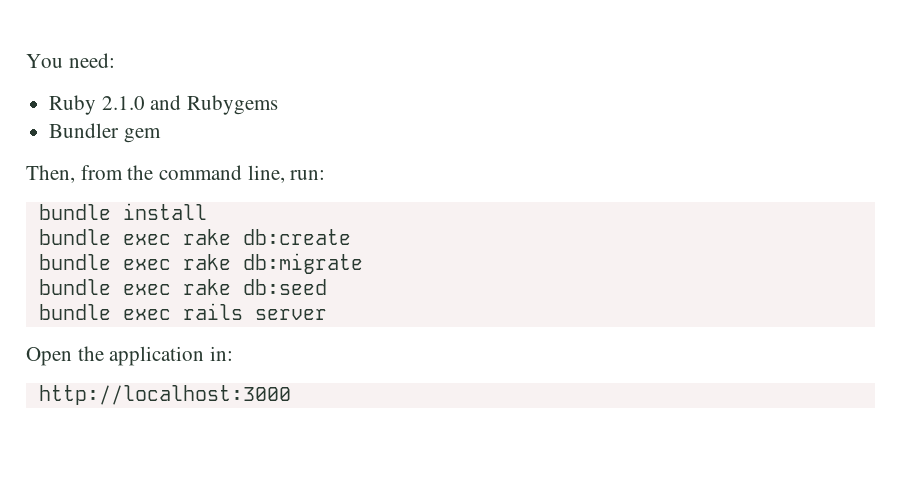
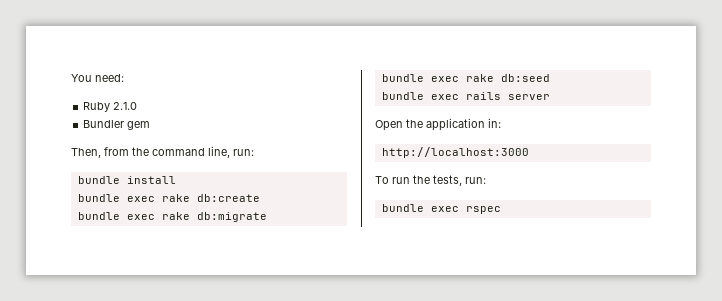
[150,95,279,115] and Rubygems -> (138, 106) none
(291, 395) none -> [375,175,486,186] [381,204,501,214] // To run the tests, run: // bundle exec rspec

